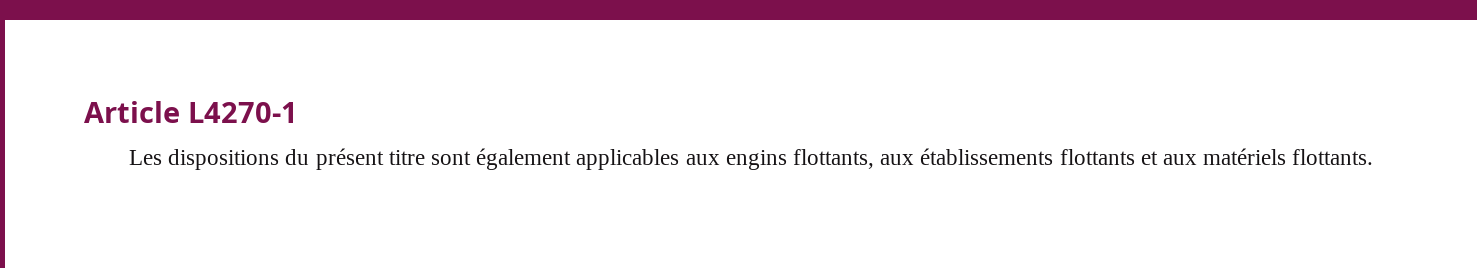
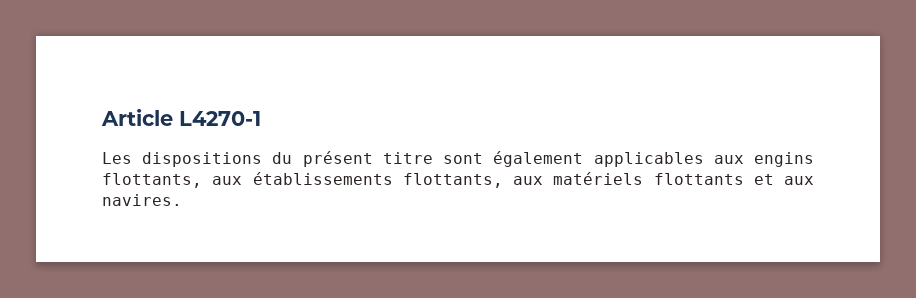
(1054, 156) none -> [402,172,644,188] flottants, aux matériels
[1203,148,1374,165] matériels flottants. -> [102,194,182,206] navires.

